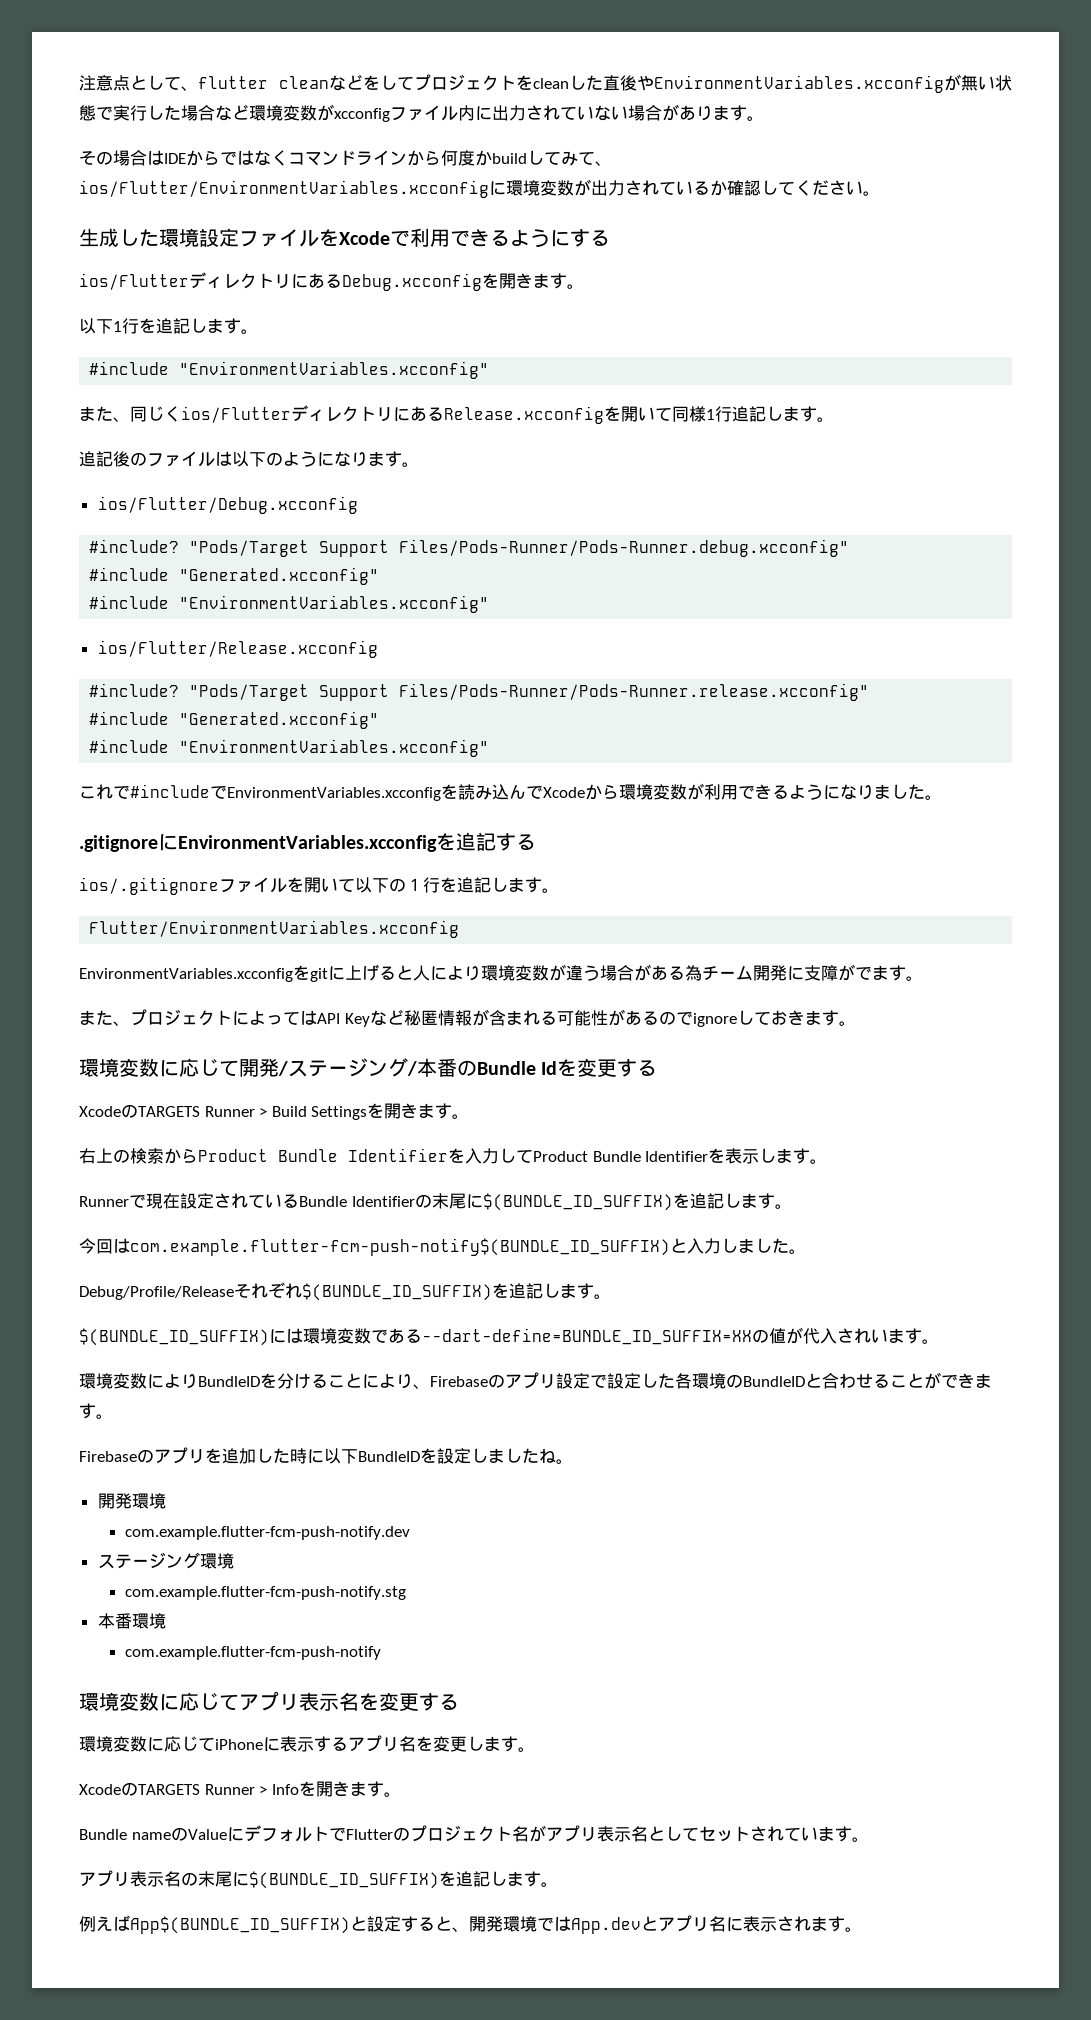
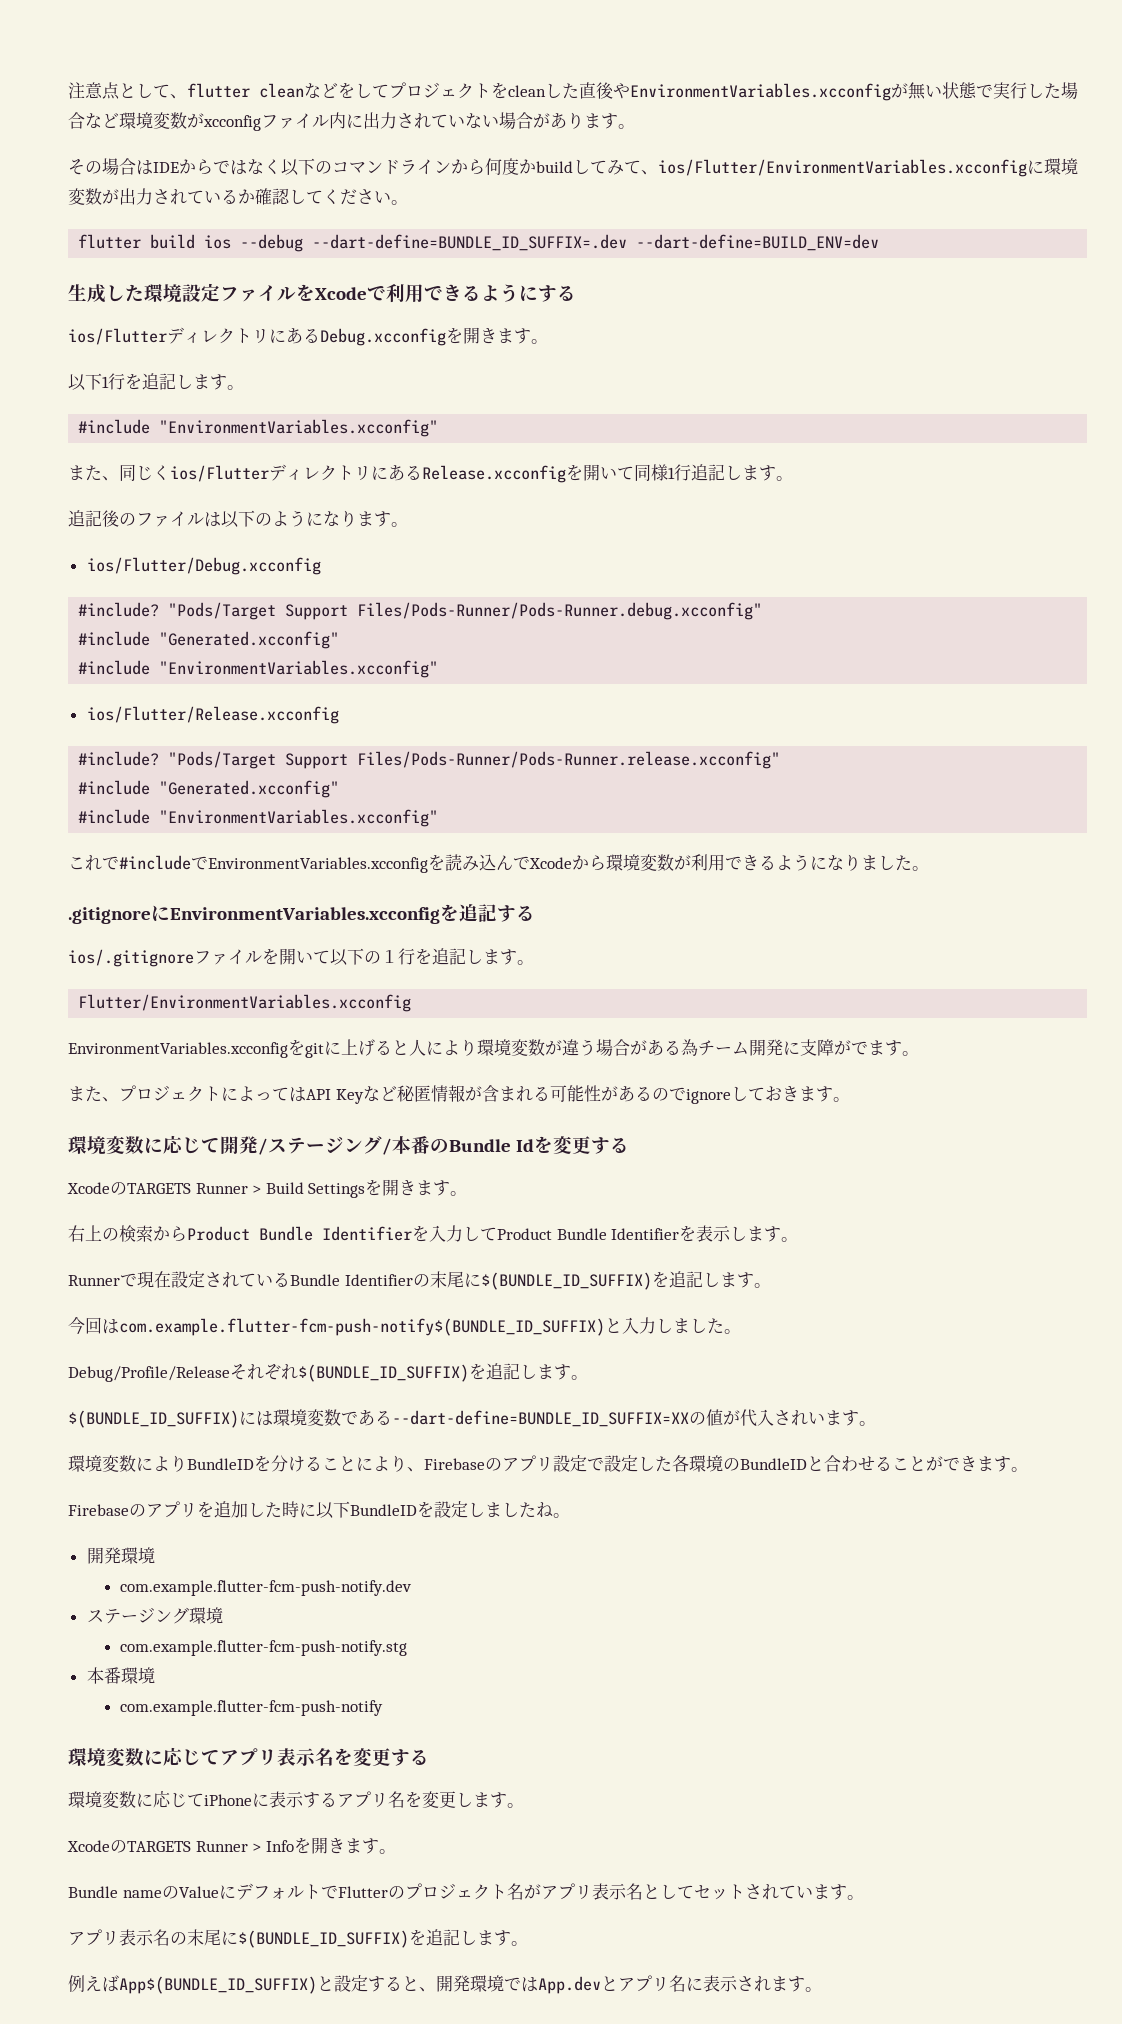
(288, 158) none -> [281,158,332,176] 以下の
(880, 193) none -> [78,234,880,252] // flutter build ios --debug --dart-define=BUNDLE_ID_SUFFIX=.dev --dart-define=BUILD_ENV=dev

